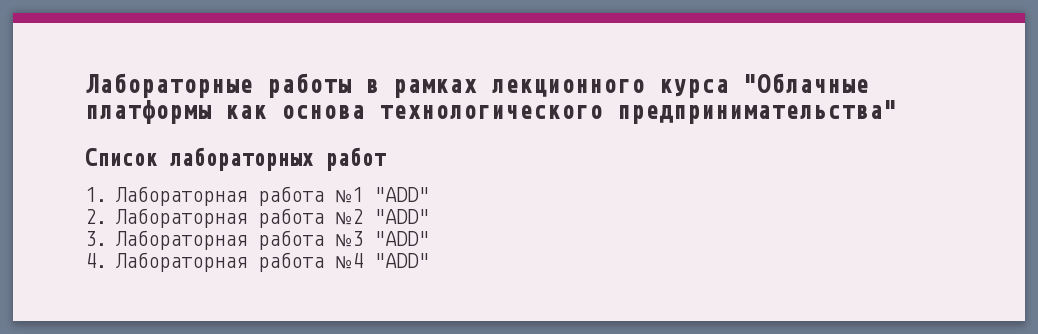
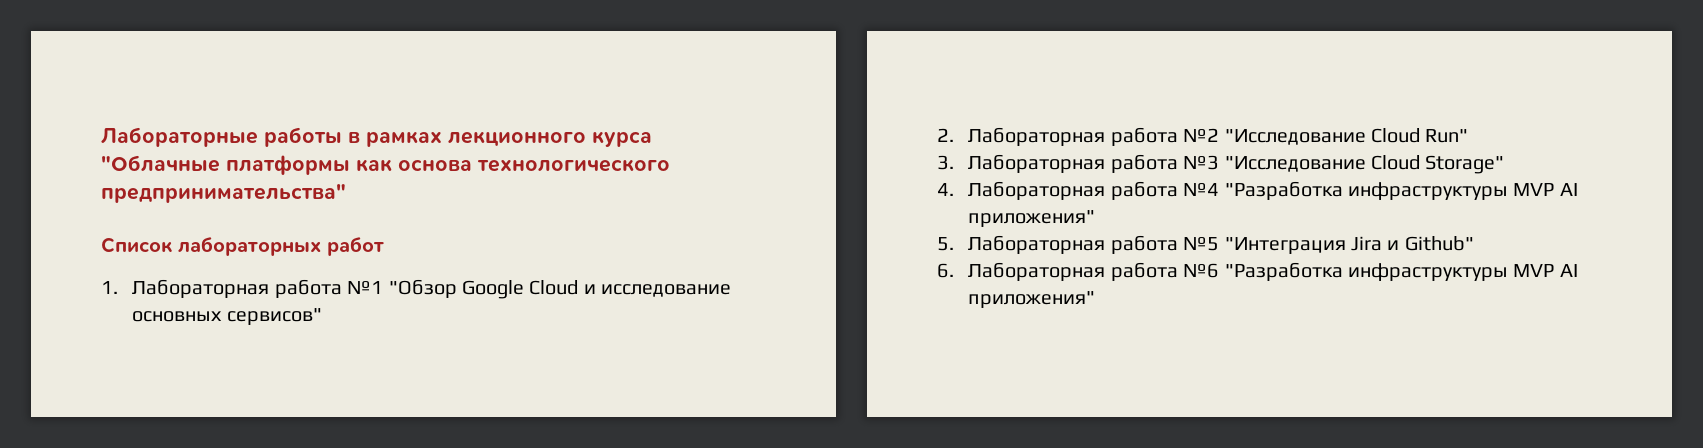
[374,187,430,202] "ADD" -> [388,279,732,299] [132,308,322,325] "Обзор Google Cloud и исследование основных сервисов"
[374,209,430,224] "ADD" -> [1224,128,1469,145] "Исследование Cloud Run"
[374,231,430,246] "ADD" -> [1224,155,1505,174] "Исследование Cloud Storage"
[374,253,430,268] "ADD" -> [1224,181,1578,200] [968,210,1096,227] [937,235,1474,254] [937,262,1578,281] [968,291,1096,308] "Разработка инфраструктуры MVP AI приложения" // 5. Лабораторная работа №5 "Интеграция Jira и Github" // 6. Лабораторная работа №6 "Разработка инфраструктуры MVP AI приложения"

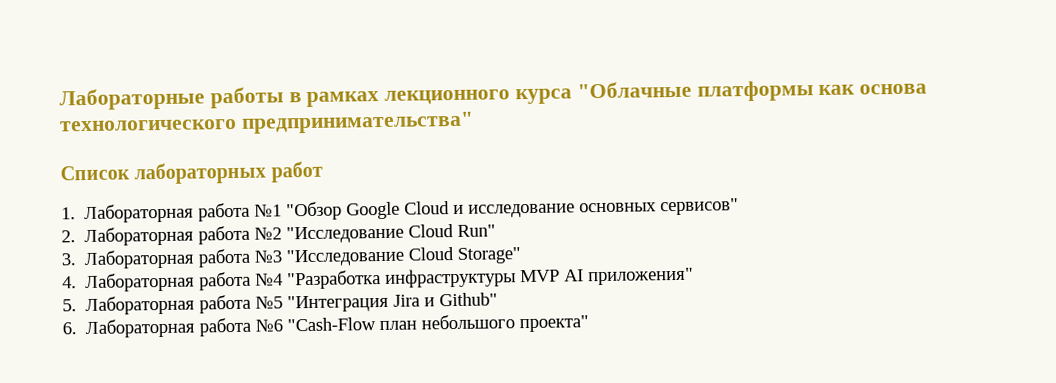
[1224,262,1578,281] [968,291,1096,308] "Разработка инфраструктуры MVP AI приложения" -> [287,314,590,333] "Cash-Flow план небольшого проекта"

